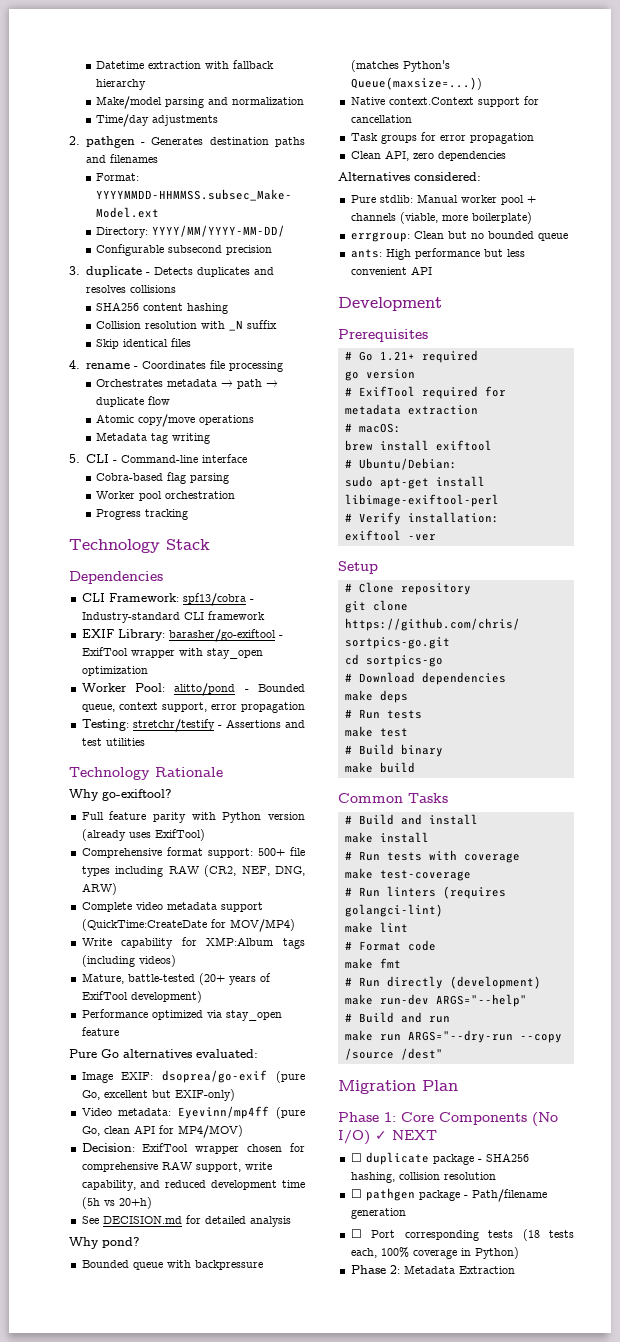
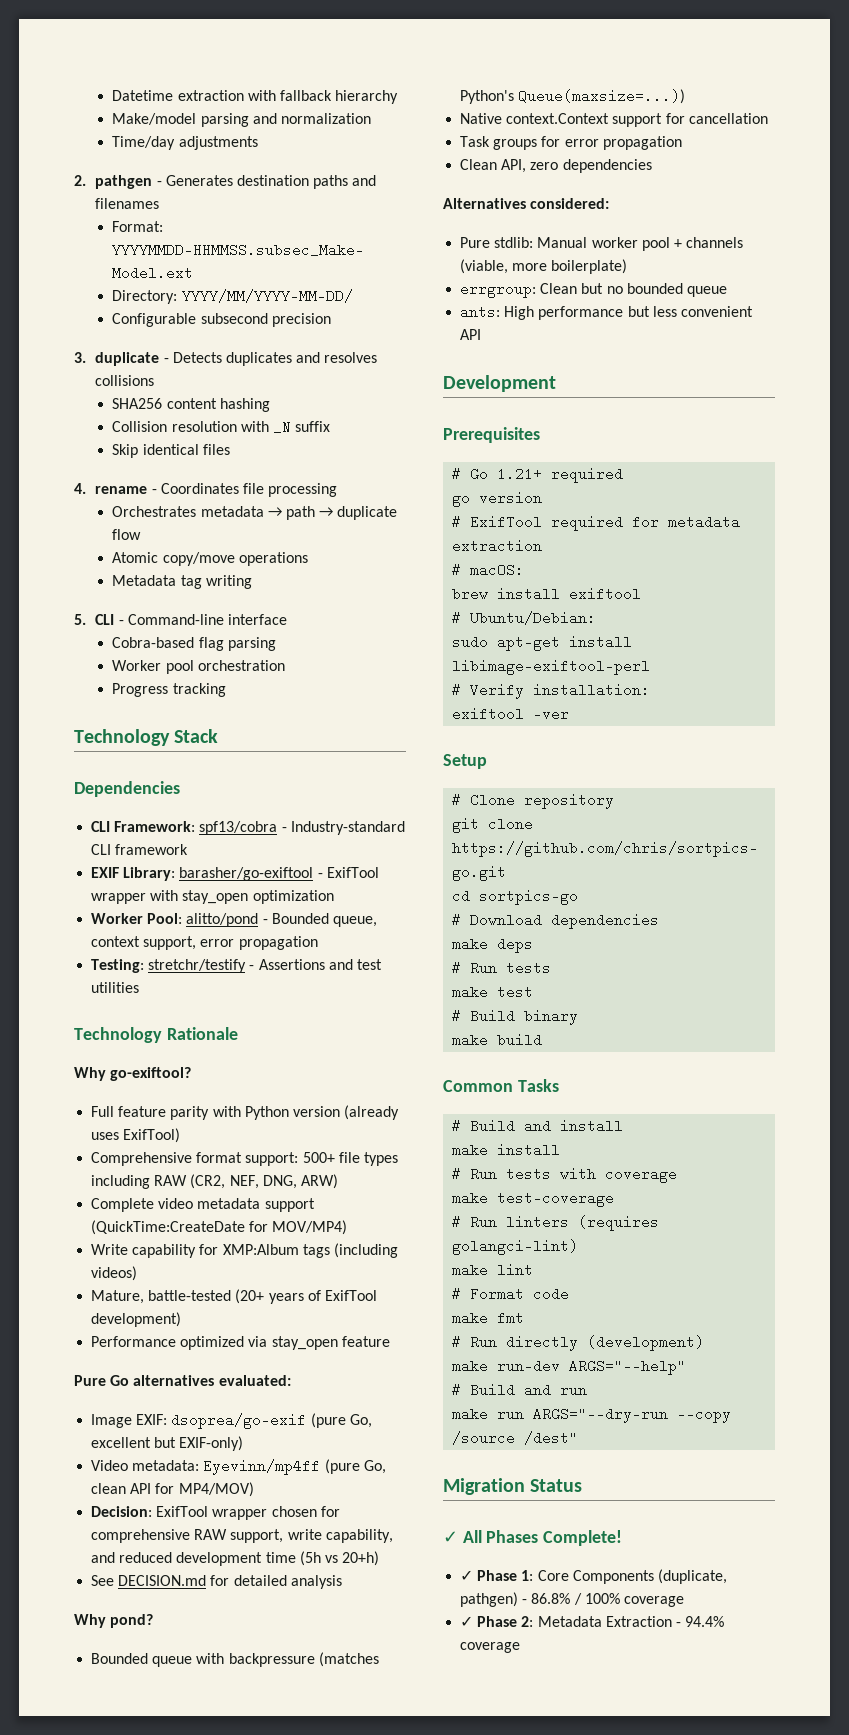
[422,1080,458,1091] [338,1112,558,1126] [338,1130,437,1145] [350,1152,529,1165] [350,1172,496,1183] [350,1188,547,1202] [350,1208,406,1219] [350,1229,574,1241] [350,1248,377,1258] Plan // Phase 1: Core Components (No I/O) ✓ NEXT // ☐ duplicate package - SHA256 hashing, collision resolution // ☐ pathgen package - Path/filename generation // ☐ Port corresponding tests (18 tests each, -> [530,1479,583,1492] [443,1530,623,1546] [460,1569,727,1584] [460,1592,582,1607] Status // ✓ All Phases Complete! // ✓ Phase 1: Core Components (duplicate, pathgen) - 86.8% /
[460,1247,519,1259] in Python) // -> [460,1616,474,1627] // ✓
(515, 1270) none -> [675,1616,725,1627] [460,1642,521,1653] - 94.4% coverage

